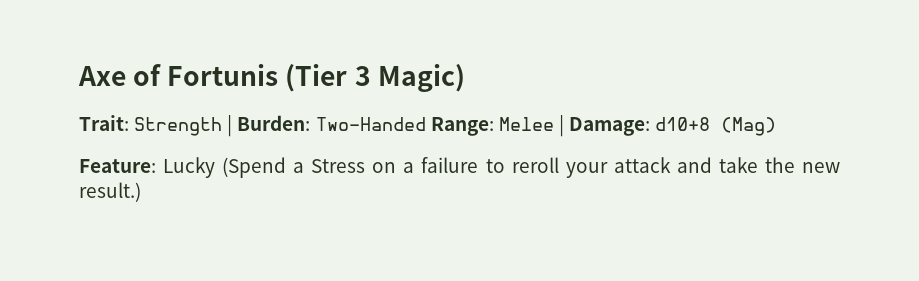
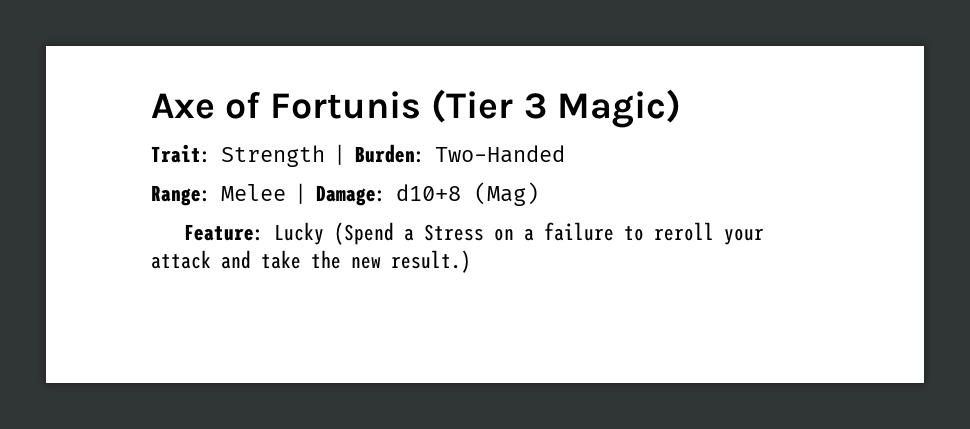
(426, 124) none -> (565, 154) //

